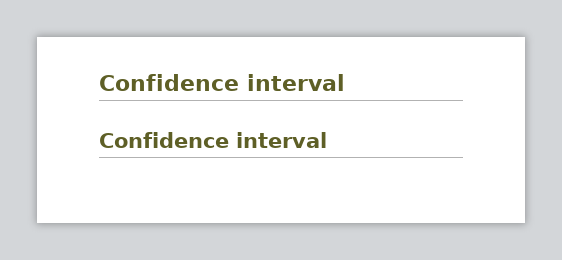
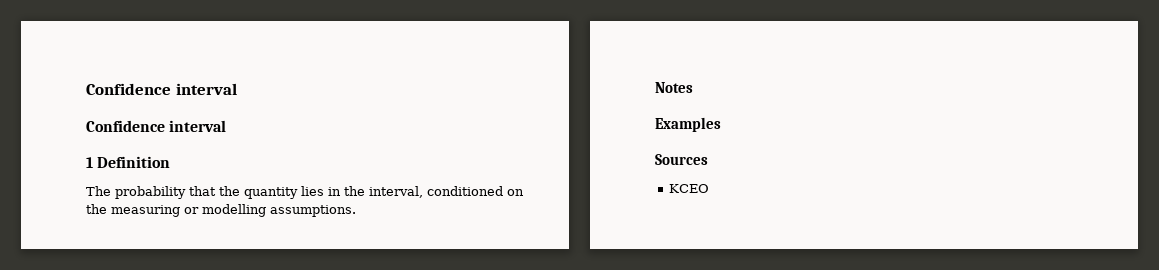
(327, 140) none -> [86,156,171,168] [86,186,524,199] [86,204,356,217] [655,82,693,93] [655,117,721,132] [655,154,708,165] [669,184,710,193] // 1 Definition // The probability that the quantity lies in the interval, conditioned on the measuring or modelling assumptions. // Notes // Examples // Sources // KCEO

